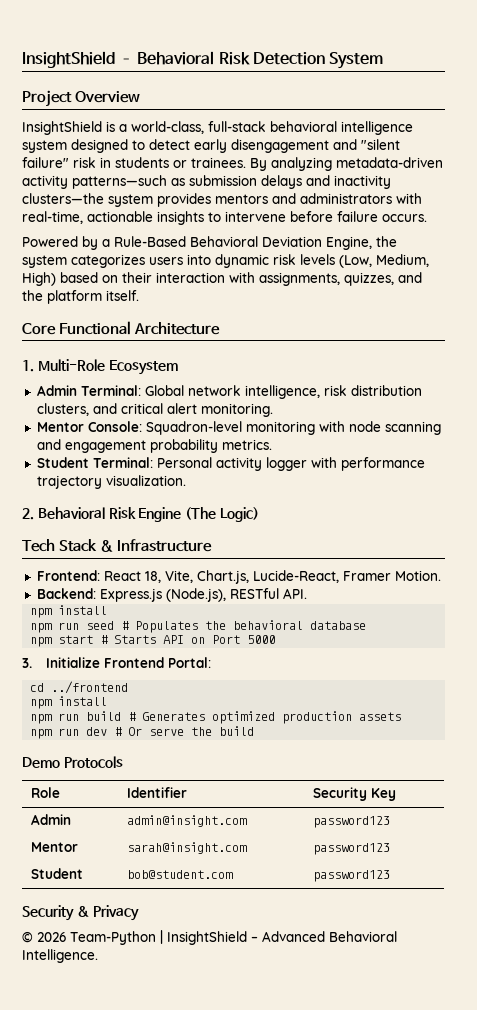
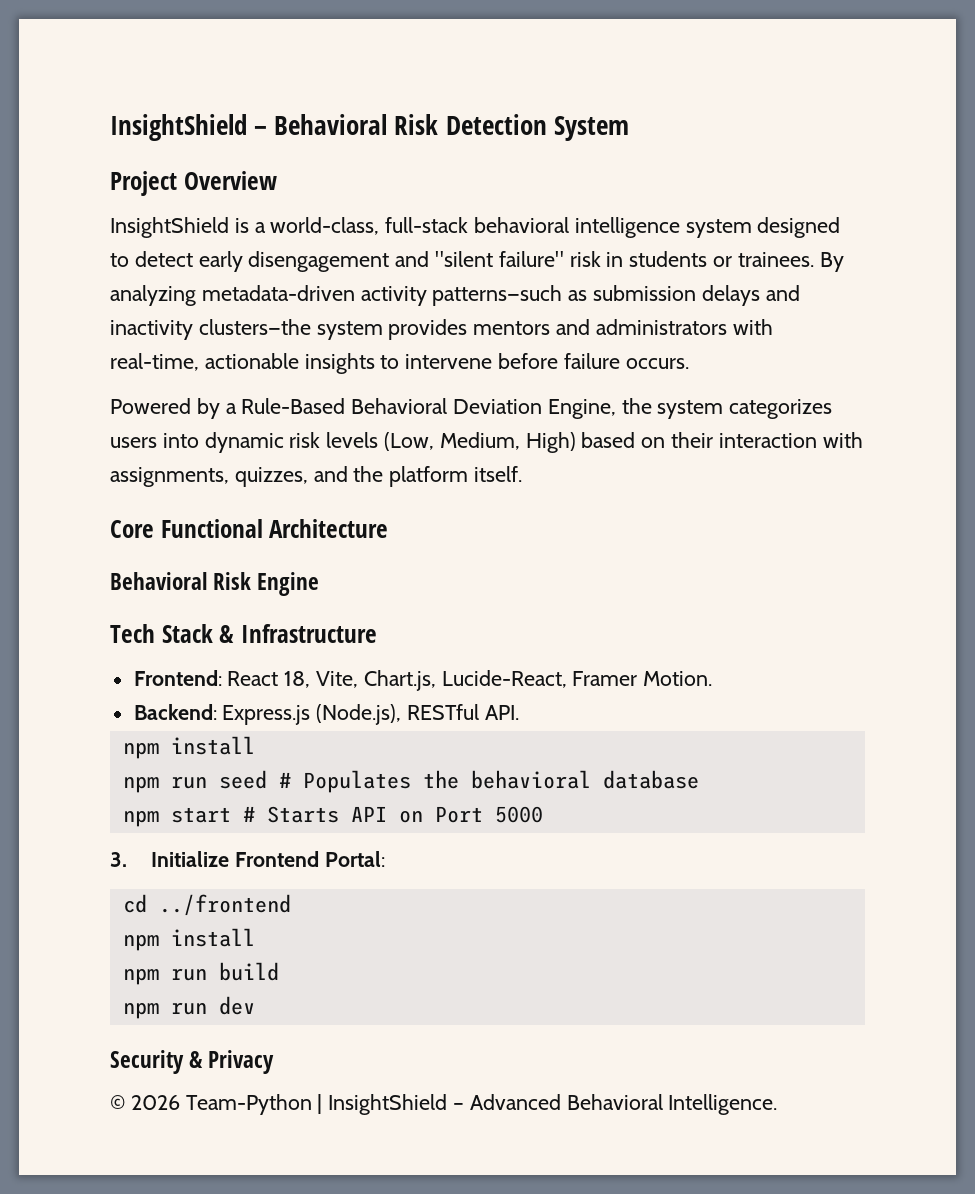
[22,359,178,375] [36,385,422,399] [36,403,273,417] [36,421,441,435] [36,439,272,453] [36,457,425,471] [36,475,186,489] [22,508,34,520] 1. Multi-Role Ecosystem // Admin Terminal: Global network intelligence, risk distribution clusters, and critical alert monitoring. // Mentor Console: Squadron-level monitoring with node scanning and engagement probability metrics. // Student Terminal: Personal activity logger with performance trajectory visualization. // 2. -> (389, 528) none
[185,507,259,522] (The Logic) -> (320, 584) none
[128,711,402,724] [30,726,255,739] [22,756,123,768] [31,787,61,798] [127,787,188,798] [313,787,397,801] [31,814,72,825] [127,815,248,827] [313,816,391,828] [31,842,79,852] [127,842,248,854] [313,843,391,855] [31,868,84,879] [127,870,234,879] [313,870,391,882] # Generates optimized production assets // npm run dev # Or serve the build // Demo Protocols // Role | Identifier | Security Key // Admin | admin@insight.com | password123 // Mentor | sarah@insight.com | password123 // Student | bob@student.com | password123 -> [122,996,255,1019] // npm run dev

